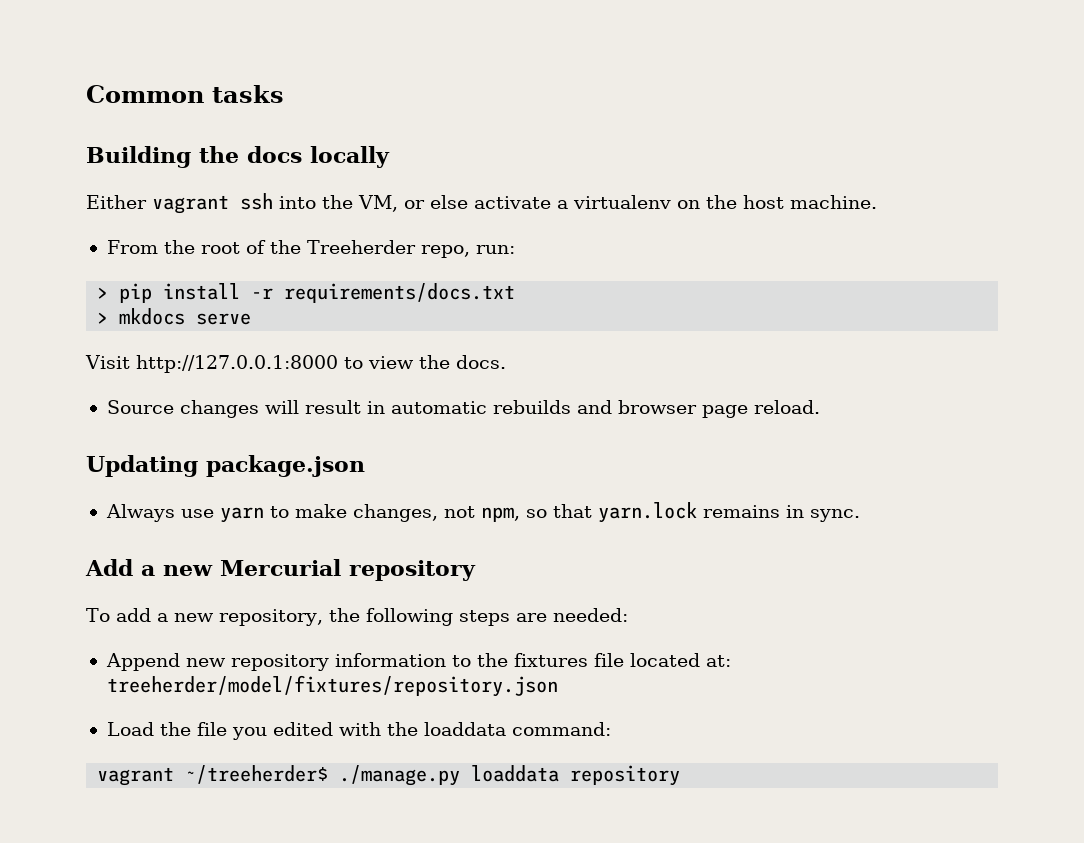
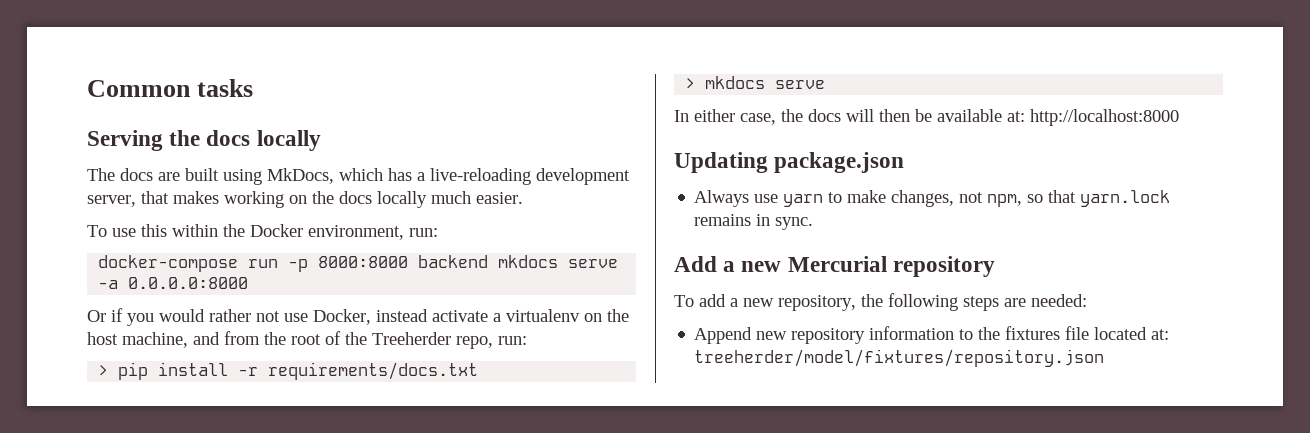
[86,146,191,168] Building -> [87,130,163,151] Serving
[86,193,468,214] Either vagrant ssh into the VM, or else -> [87,168,630,185] [87,191,523,208] [87,224,438,240] [98,255,619,272] [98,277,249,289] [87,308,428,326] The docs are built using MkDocs, which has a live-reloading development server, that makes working on the docs locally much easier. // To use this within the Docker environment, run: // docker-compose run -p 8000:8000 backend mkdocs serve -a 0.0.0.0:8000 // Or if you would rather not use Docker, instead
[790,195,877,209] [106,240,158,254] machine. // From -> [122,331,260,348] machine, and from
[85,355,506,373] [106,400,820,418] Visit http://127.0.0.1:8000 to view the docs. // Source changes will result in automatic rebuilds and browser page reload. -> [674,109,1179,126] In either case, the docs will then be available at: http://localhost:8000
[106,722,611,740] [97,765,681,786] // Load the file you edited with the loaddata command: // vagrant ~/treeherder$ ./manage.py loaddata repository -> (1105, 358) none

